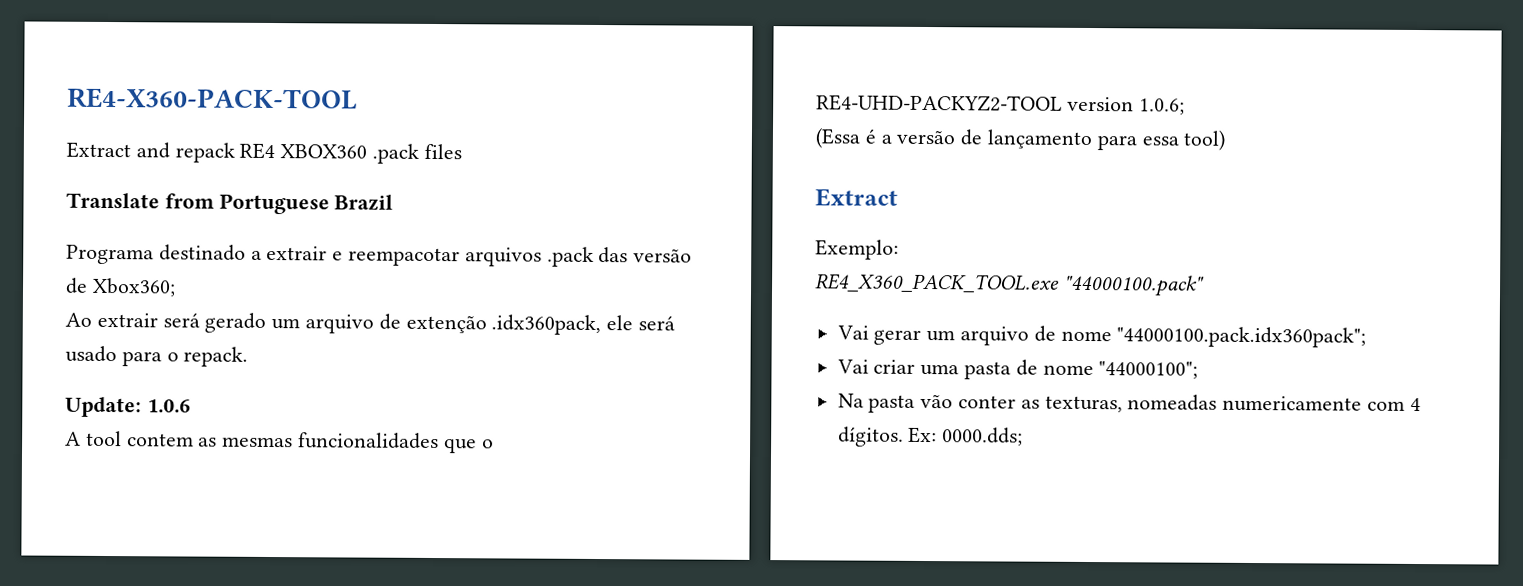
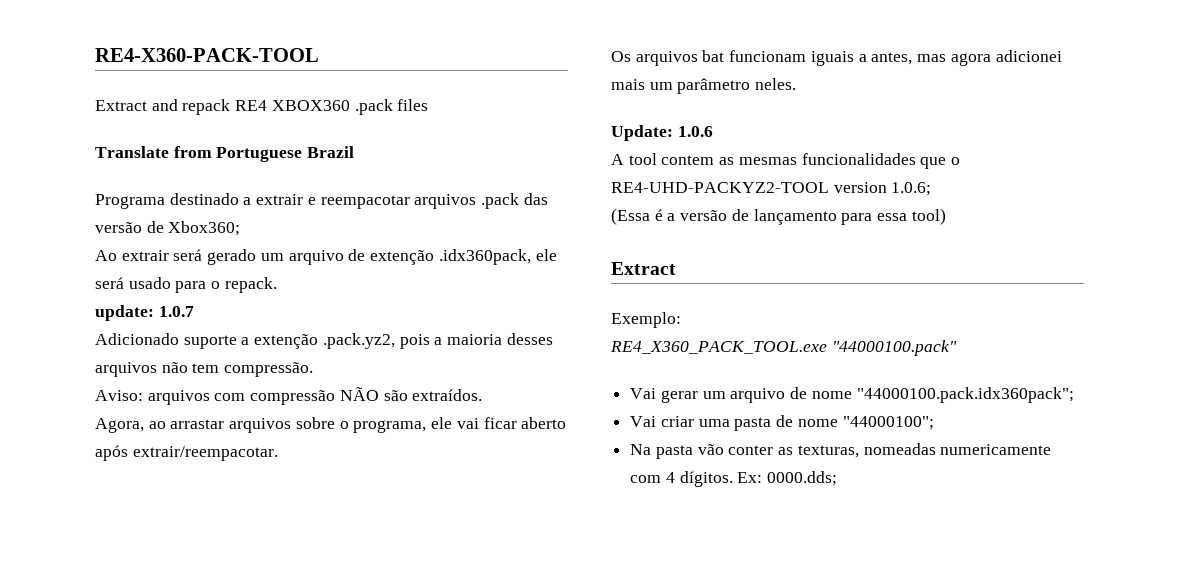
(249, 356) none -> [95,305,194,321] [95,333,553,349] [95,362,314,377] [95,387,483,405] [95,417,567,433] [95,445,278,461] [611,50,1062,66] [611,78,797,94] // update: 1.0.7 // Adicionado suporte a extenção .pack.yz2, pois a maioria desses arquivos não tem compressão. // Aviso: arquivos com compressão NÃO são extraídos. // Agora, ao arrastar arquivos sobre o programa, ele vai ficar aberto após extrair/reempacotar. // Os arquivos bat funcionam iguais a antes, mas agora adicionei mais um parâmetro neles.

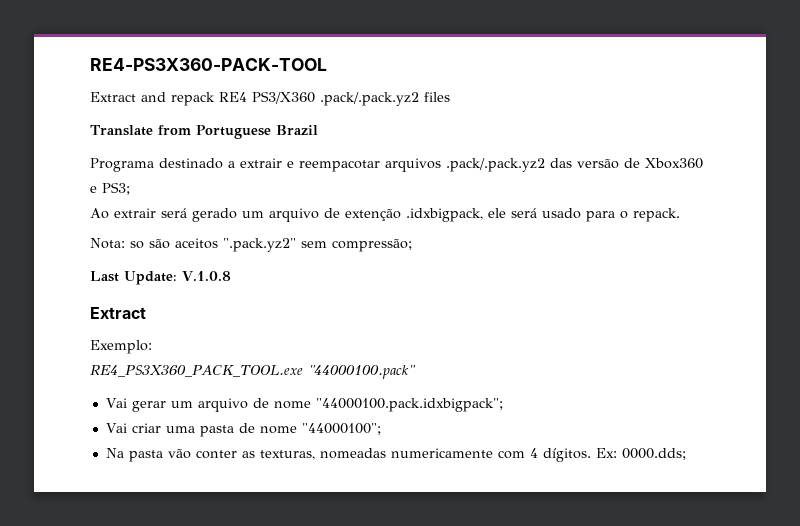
[95,48,319,62] RE4-X360-PACK-TOOL -> [90,58,327,71] RE4-PS3X360-PACK-TOOL
[271,99,393,115] XBOX360 .pack -> [252,91,419,106] PS3/X360 .pack/.pack.yz2
[481,193,520,209] .pack -> [446,158,545,172] .pack/.pack.yz2
[168,221,241,236] Xbox360; -> [645,158,703,169] [90,182,130,195] Xbox360 e PS3;
[438,249,531,265] .idx360pack, -> [406,208,483,222] .idxbigpack,
[95,305,194,321] [95,333,553,349] [95,362,314,377] [95,387,483,405] [95,417,567,433] [95,445,278,461] [611,50,1062,66] [611,78,797,94] [611,125,713,141] [611,153,961,169] [611,182,932,196] [611,208,946,225] update: 1.0.7 // Adicionado suporte a extenção .pack.yz2, pois a maioria desses arquivos não tem compressão. // Aviso: arquivos com compressão NÃO são extraídos. // Agora, ao arrastar arquivos sobre o programa, ele vai ficar aberto após extrair/reempacotar. // Os arquivos bat funcionam iguais a antes, mas agora adicionei mais um parâmetro neles. // Update: 1.0.6 // A tool contem as mesmas funcionalidades que o RE4-UHD-PACKYZ2-TOOL version 1.0.6; // (Essa é a versão de lançamento para essa tool) -> [90,238,412,252] [90,271,231,285] Nota: so são aceitos ".pack.yz2" sem compressão; // Last Update: V.1.0.8
[610,341,827,354] RE4_X360_PACK_TOOL.exe -> [90,365,303,377] RE4_PS3X360_PACK_TOOL.exe
[856,387,1074,403] "44000100.pack.idx360pack"; -> [315,398,503,412] "44000100.pack.idxbigpack";

